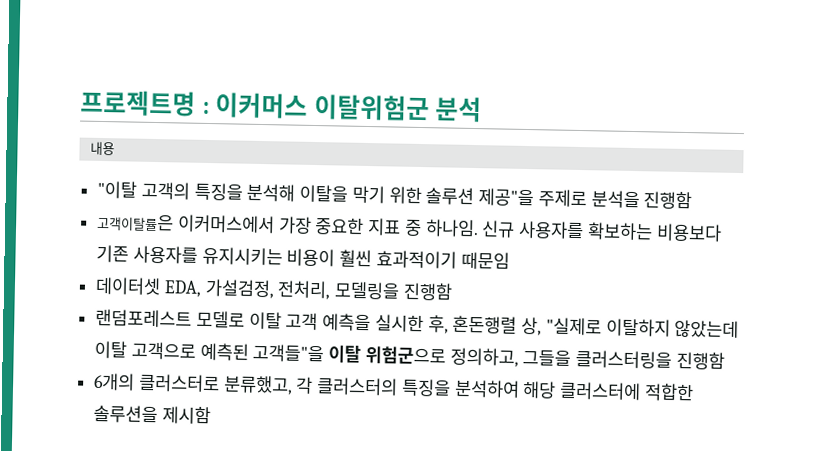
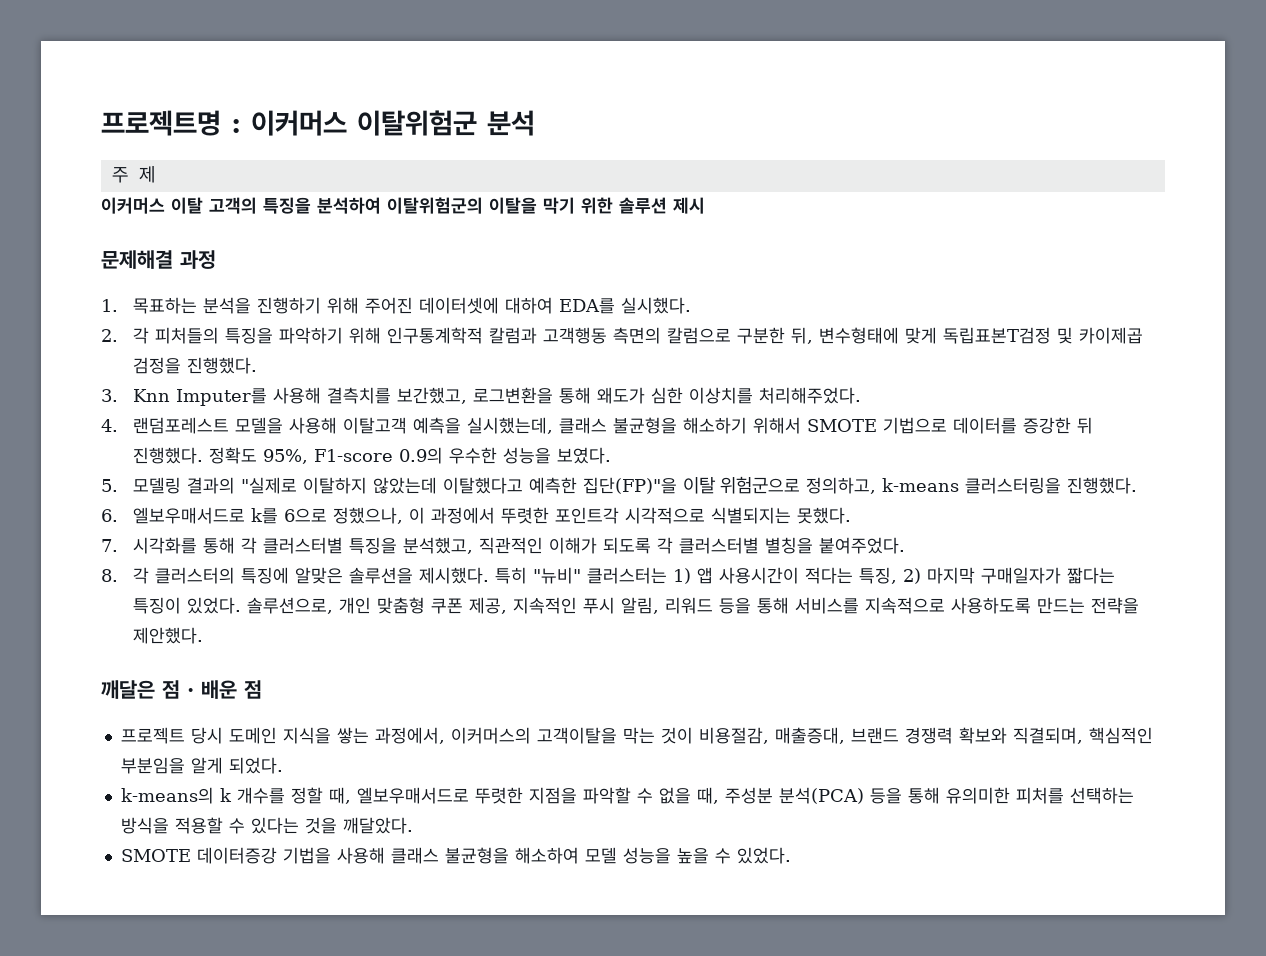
[89,141,115,156] [97,180,693,210] [97,213,722,242] [96,244,510,270] [95,276,453,301] [95,308,740,339] [94,340,725,370] [93,372,694,402] [93,404,211,425] 내용 // "이탈 고객의 특징을 분석해 이탈을 막기 위한 솔루션 제공"을 주제로 분석을 진행함 // 고객이탈률은 이커머스에서 가장 중요한 지표 중 하나임. 신규 사용자를 확보하는 비용보다 기존 사용자를 유지시키는 비용이 훨씬 효과적이기 때문임 // 데이터셋 EDA, 가설검정, 전처리, 모델링을 진행함 // 랜덤포레스트 모델로 이탈 고객 예측을 실시한 후, 혼돈행렬 상, "실제로 이탈하지 않았는데 이탈 고객으로 예측된 고객들"을 이탈 위험군으로 정의하고, 그들을 클러스터링을 진행함 // 6개의 클러스터로 분류했고, 각 클러스터의 특징을 분석하여 해당 클러스터에 적합한 솔루션을 제시함 -> [111,166,155,183] [101,197,705,214] [101,250,216,269] [101,297,692,314] [101,327,1144,344] [133,357,258,374] [101,387,862,406] [101,417,1094,434] [133,447,612,464] [101,476,1138,494] [101,507,852,524] [101,537,906,554] [101,567,1116,584] [133,597,1140,614] [133,627,204,644] [101,680,262,699] [120,727,1153,744] [120,757,283,774] [120,787,1134,804] [120,817,413,834] [120,847,791,864] 주 제 // 이커머스 이탈 고객의 특징을 분석하여 이탈위험군의 이탈을 막기 위한 솔루션 제시 // 문제해결 과정 // 1. 목표하는 분석을 진행하기 위해 주어진 데이터셋에 대하여 EDA를 실시했다. // 2. 각 피처들의 특징을 파악하기 위해 인구통계학적 칼럼과 고객행동 측면의 칼럼으로 구분한 뒤, 변수형태에 맞게 독립표본T검정 및 카이제곱 검정을 진행했다. // 3. Knn Imputer를 사용해 결측치를 보간했고, 로그변환을 통해 왜도가 심한 이상치를 처리해주었다. // 4. 랜덤포레스트 모델을 사용해 이탈고객 예측을 실시했는데, 클래스 불균형을 해소하기 위해서 SMOTE 기법으로 데이터를 증강한 뒤 진행했다. 정확도 95%, F1-score 0.9의 우수한 성능을 보였다. // 5. 모델링 결과의 "실제로 이탈하지 않았는데 이탈했다고 예측한 집단(FP)"을 이탈 위험군으로 정의하고, k-means 클러스터링을 진행했다. // 6. 엘보우매서드로 k를 6으로 정했으나, 이 과정에서 뚜렷한 포인트각 시각적으로 식별되지는 못했다. // 7. 시각화를 통해 각 클러스터별 특징을 분석했고, 직관적인 이해가 되도록 각 클러스터별 별칭을 붙여주었다. // 8. 각 클러스터의 특징에 알맞은 솔루션을 제시했다. 특히 "뉴비" 클러스터는 1) 앱 사용시간이 적다는 특징, 2) 마지막 구매일자가 짧다는 특징이 있었다. 솔루션으로, 개인 맞춤형 쿠폰 제공, 지속적인 푸시 알림, 리워드 등을 통해 서비스를 지속적으로 사용하도록 만드는 전략을 제안했다. // 깨달은 점 · 배운 점 // 프로젝트 당시 도메인 지식을 쌓는 과정에서, 이커머스의 고객이탈을 막는 것이 비용절감, 매출증대, 브랜드 경쟁력 확보와 직결되며, 핵심적인 부분임을 알게 되었다. // k-means의 k 개수를 정할 때, 엘보우매서드로 뚜렷한 지점을 파악할 수 없을 때, 주성분 분석(PCA) 등을 통해 유의미한 피처를 선택하는 방식을 적용할 수 있다는 것을 깨달았다. // SMOTE 데이터증강 기법을 사용해 클래스 불균형을 해소하여 모델 성능을 높을 수 있었다.

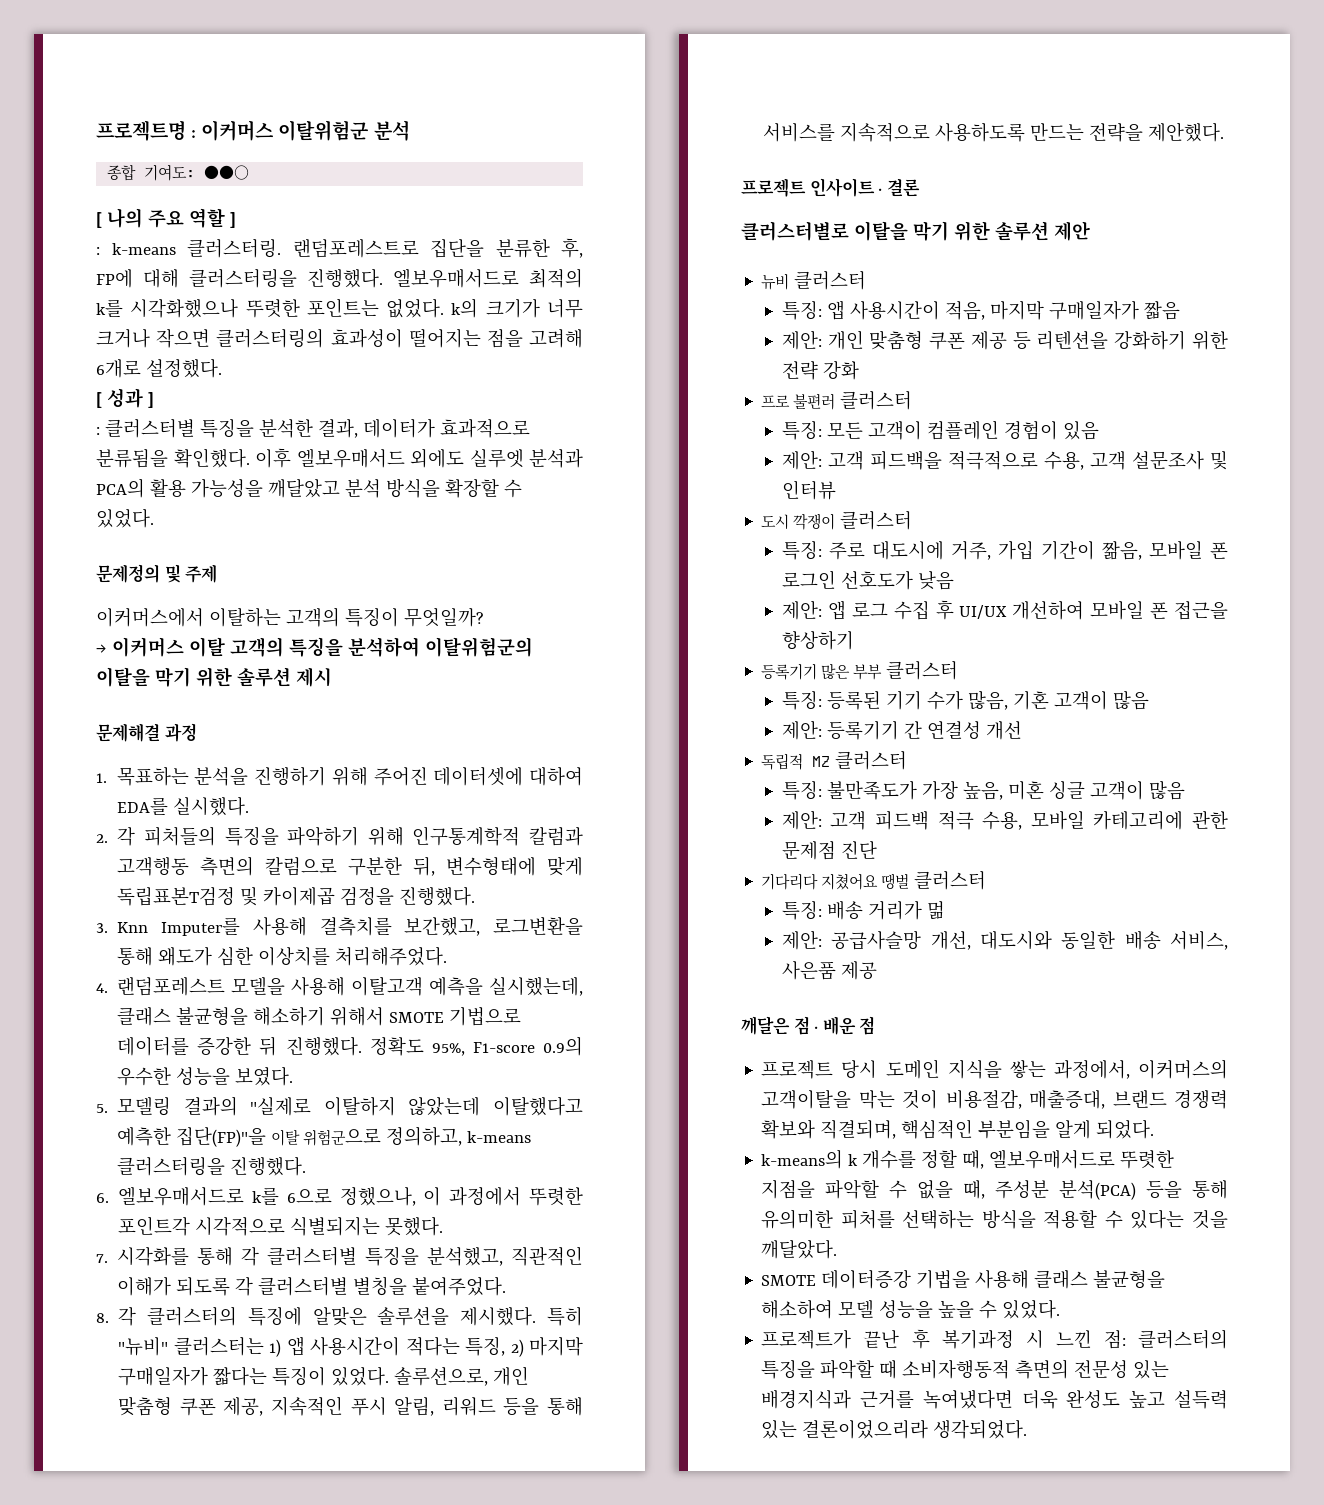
[111,166,155,183] 주 제 // -> [107,164,250,181] [96,208,236,228] [96,238,583,258] [96,268,583,288] [96,298,583,318] [96,328,583,348] [96,358,222,378] [96,388,154,408] [96,418,530,438] [96,448,583,468] [96,478,522,498] [96,508,154,528] [96,564,218,583] [96,607,483,627] [96,644,107,654] 종합 기여도: ●●○ // [ 나의 주요 역할 ] // : k-means 클러스터링. 랜덤포레스트로 집단을 분류한 후, FP에 대해 클러스터링을 진행했다. 엘보우매서드로 최적의 k를 시각화했으나 뚜렷한 포인트는 없었다. k의 크기가 너무 크거나 작으면 클러스터링의 효과성이 떨어지는 점을 고려해 6개로 설정했다. // [ 성과 ] // : 클러스터별 특징을 분석한 결과, 데이터가 효과적으로 분류됨을 확인했다. 이후 엘보우매서드 외에도 실루엣 분석과 PCA의 활용 가능성을 깨달았고 분석 방식을 확장할 수 있었다. // 문제정의 및 주제 // 이커머스에서 이탈하는 고객의 특징이 무엇일까? // →
(204, 635) none -> [741,178,920,197] [741,221,1090,241] [761,270,867,290] [781,300,1180,320] [781,330,1228,350] [781,360,859,380] [761,390,913,410] [781,420,1099,440] [781,450,1228,470] [781,480,836,500] [761,510,913,530] [781,541,1228,560] [781,570,954,590] [781,600,1228,620] [781,631,854,650] [761,660,959,680] [781,690,1149,710] [781,720,1022,740] [761,750,908,770] [781,780,1185,800] [781,810,1228,830] [781,841,877,860] [761,870,987,890] [781,901,945,920] [781,930,1228,950] [781,961,877,980] // 프로젝트 인사이트 · 결론 // 클러스터별로 이탈을 막기 위한 솔루션 제안 // 뉴비 클러스터 // 특징: 앱 사용시간이 적음, 마지막 구매일자가 짧음 // 제안: 개인 맞춤형 쿠폰 제공 등 리텐션을 강화하기 위한 전략 강화 // 프로 불편러 클러스터 // 특징: 모든 고객이 컴플레인 경험이 있음 // 제안: 고객 피드백을 적극적으로 수용, 고객 설문조사 및 인터뷰 // 도시 깍쟁이 클러스터 // 특징: 주로 대도시에 거주, 가입 기간이 짦음, 모바일 폰 로그인 선호도가 낮음 // 제안: 앱 로그 수집 후 UI/UX 개선하여 모바일 폰 접근을 향상하기 // 등록기기 많은 부부 클러스터 // 특징: 등록된 기기 수가 많음, 기혼 고객이 많음 // 제안: 등록기기 간 연결성 개선 // 독립적 MZ 클러스터 // 특징: 불만족도가 가장 높음, 미혼 싱글 고객이 많음 // 제안: 고객 피드백 적극 수용, 모바일 카테고리에 관한 문제점 진단 // 기다리다 지쳤어요 땡벌 클러스터 // 특징: 배송 거리가 멂 // 제안: 공급사슬망 개선, 대도시와 동일한 배송 서비스, 사은품 제공
(791, 855) none -> [761,1329,1228,1349] [761,1359,1170,1379] [761,1389,1228,1409] [761,1419,1028,1439] // 프로젝트가 끝난 후 복기과정 시 느낀 점: 클러스터의 특징을 파악할 때 소비자행동적 측면의 전문성 있는 배경지식과 근거를 녹여냈다면 더욱 완성도 높고 설득력 있는 결론이었으리라 생각되었다.

